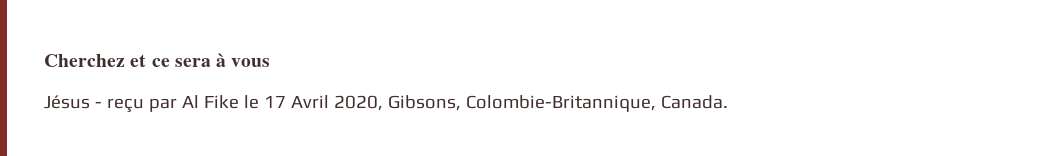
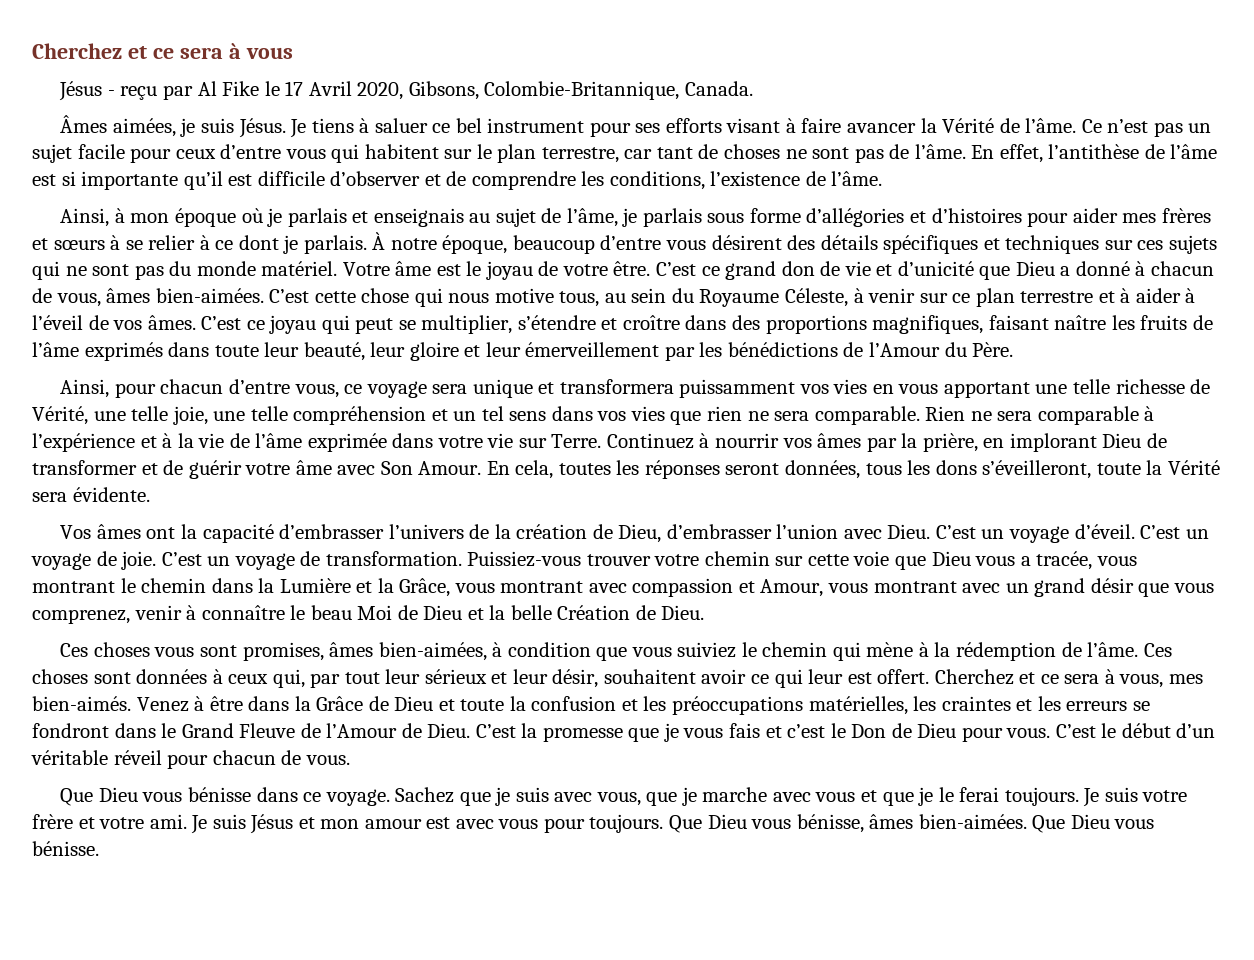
(728, 102) none -> [60,115,1212,138] [32,144,1218,163] [32,171,883,190] [60,208,1211,227] [32,232,1217,254] [32,261,1214,280] [32,288,1196,307] [32,315,1213,334] [32,342,1014,361] [60,379,1211,398] [32,406,1155,425] [32,433,1167,452] [32,460,1220,479] [32,487,150,502] [60,524,1209,543] [31,551,1137,570] [32,578,1214,597] [32,605,705,624] [60,642,1172,661] [32,669,1203,688] [32,696,1150,715] [32,723,1216,742] [31,750,350,769] [60,787,1188,807] [32,814,1155,834] [32,841,99,856] // Âmes aimées, je suis Jésus. Je tiens à saluer ce bel instrument pour ses efforts visant à faire avancer la Vérité de l’âme. Ce n’est pas un sujet facile pour ceux d’entre vous qui habitent sur le plan terrestre, car tant de choses ne sont pas de l’âme. En effet, l’antithèse de l’âme est si importante qu’il est difficile d’observer et de comprendre les conditions, l’existence de l’âme. // Ainsi, à mon époque où je parlais et enseignais au sujet de l’âme, je parlais sous forme d’allégories et d’histoires pour aider mes frères et sœurs à se relier à ce dont je parlais. À notre époque, beaucoup d’entre vous désirent des détails spécifiques et techniques sur ces sujets qui ne sont pas du monde matériel. Votre âme est le joyau de votre être. C’est ce grand don de vie et d’unicité que Dieu a donné à chacun de vous, âmes bien-aimées. C’est cette chose qui nous motive tous, au sein du Royaume Céleste, à venir sur ce plan terrestre et à aider à l’éveil de vos âmes. C’est ce joyau qui peut se multiplier, s’étendre et croître dans des proportions magnifiques, faisant naître les fruits de l’âme exprimés dans toute leur beauté, leur gloire et leur émerveillement par les bénédictions de l’Amour du Père. // Ainsi, pour chacun d’entre vous, ce voyage sera unique et transformera puissamment vos vies en vous apportant une telle richesse de Vérité, une telle joie, une telle compréhension et un tel sens dans vos vies que rien ne sera comparable. Rien ne sera comparable à l’expérience et à la vie de l’âme exprimée dans votre vie sur Terre. Continuez à nourrir vos âmes par la prière, en implorant Dieu de transformer et de guérir votre âme avec Son Amour. En cela, toutes les réponses seront données, tous les dons s’éveilleront, toute la Vérité sera évidente. // Vos âmes ont la capacité d’embrasser l’univers de la création de Dieu, d’embrasser l’union avec Dieu. C’est un voyage d’éveil. C’est un voyage de joie. C’est un voyage de transformation. Puissiez-vous trouver votre chemin sur cette voie que Dieu vous a tracée, vous montrant le chemin dans la Lumière et la Grâce, vous montrant avec compassion et Amour, vous montrant avec un grand désir que vous comprenez, venir à connaître le beau Moi de Dieu et la belle Création de Dieu. // Ces choses vous sont promises, âmes bien-aimées, à condition que vous suiviez le chemin qui mène à la rédemption de l’âme. Ces choses sont données à ceux qui, par tout leur sérieux et leur désir, souhaitent avoir ce qui leur est offert. Cherchez et ce sera à vous, mes bien-aimés. Venez à être dans la Grâce de Dieu et toute la confusion et les préoccupations matérielles, les craintes et les erreurs se fondront dans le Grand Fleuve de l’Amour de Dieu. C’est la promesse que je vous fais et c’est le Don de Dieu pour vous. C’est le début d’un véritable réveil pour chacun de vous. // Que Dieu vous bénisse dans ce voyage. Sachez que je suis avec vous, que je marche avec vous et que je le ferai toujours. Je suis votre frère et votre ami. Je suis Jésus et mon amour est avec vous pour toujours. Que Dieu vous bénisse, âmes bien-aimées. Que Dieu vous bénisse.

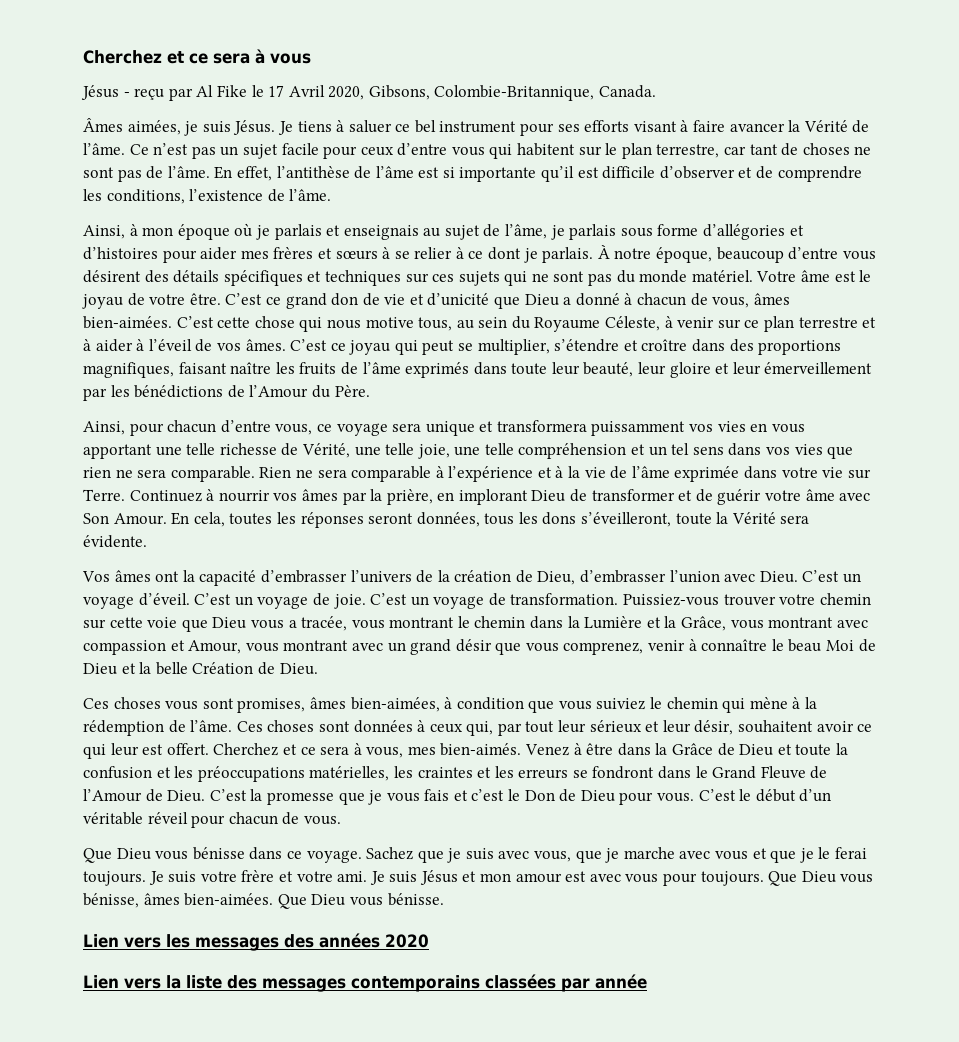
(99, 848) none -> [83,933,429,951] [83,974,647,992] // Lien vers les messages des années 2020 // Lien vers la liste des messages contemporains classées par année

